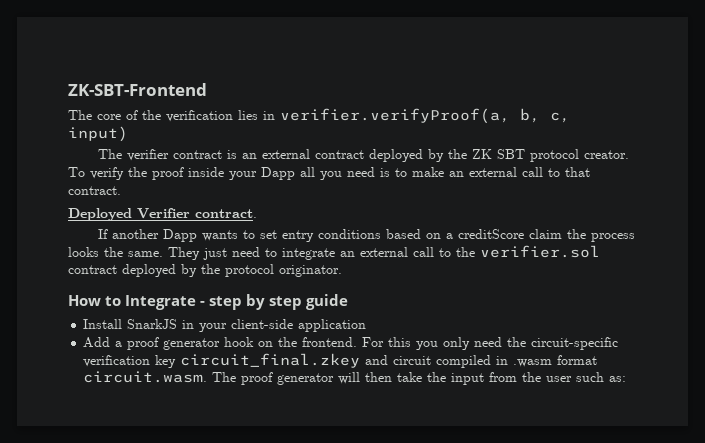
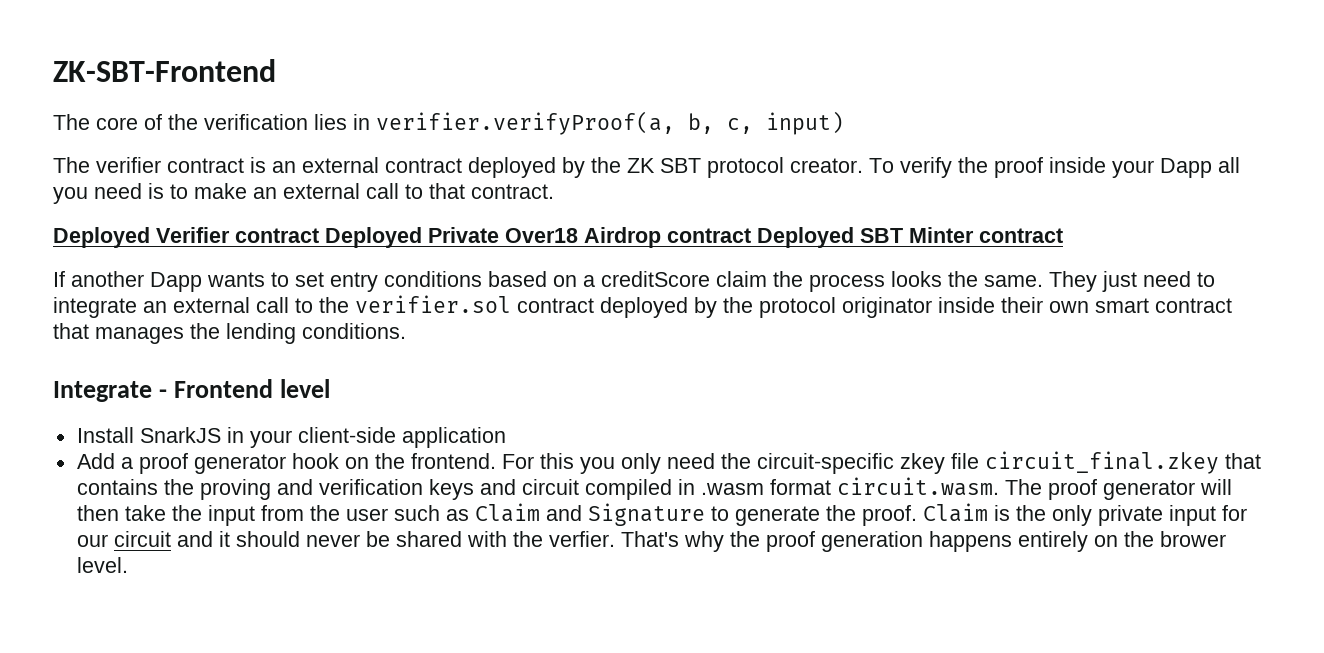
[195,209,257,218] contract. -> [235,227,1063,248] contract Deployed Private Over18 Airdrop contract Deployed SBT Minter contract
[279,265,342,277] [68,294,348,310] originator. // How to Integrate - step by step guide -> [842,297,1232,318] [53,323,406,344] [53,379,330,402] originator inside their own smart contract that manages the lending conditions. // Integrate - Frontend level
[83,353,361,368] verification key circuit_final.zkey -> [899,451,1261,474] [76,479,474,500] zkey file circuit_final.zkey that contains the proving and verification keys
[609,376,627,382] as: -> [445,503,1247,526] [76,531,1226,552] [76,557,128,573] as Claim and Signature to generate the proof. Claim is the only private input for our circuit and it should never be shared with the verfier. That's why the proof generation happens entirely on the brower level.

